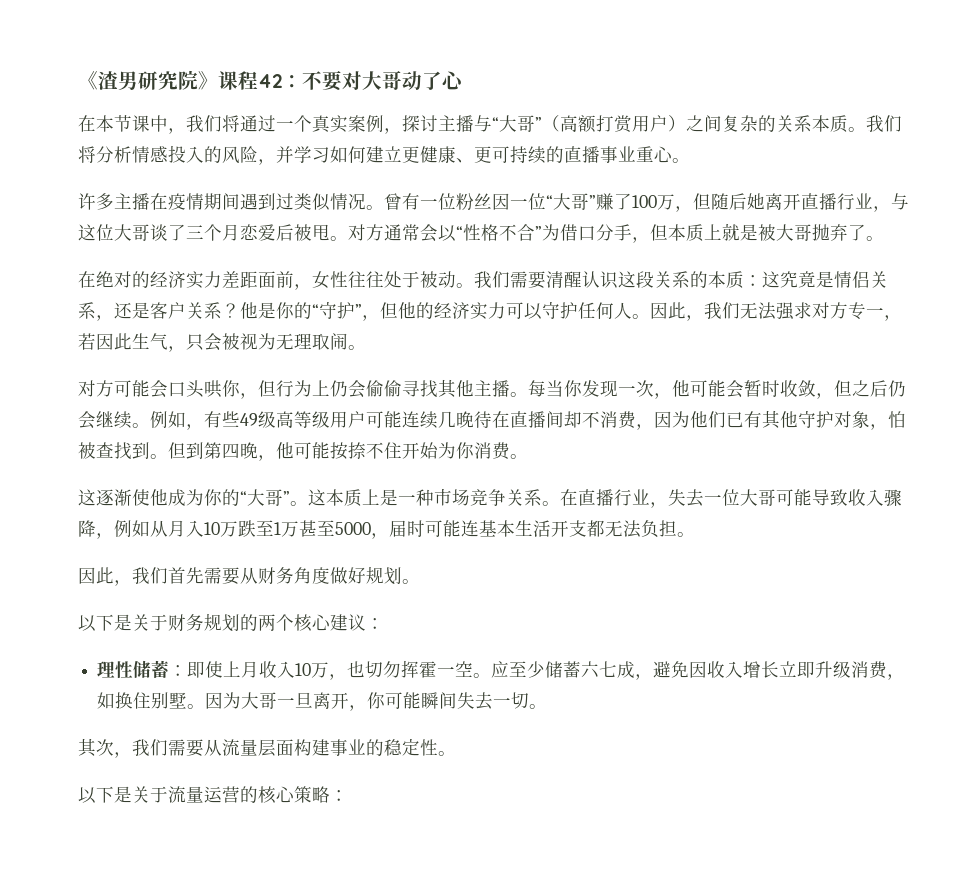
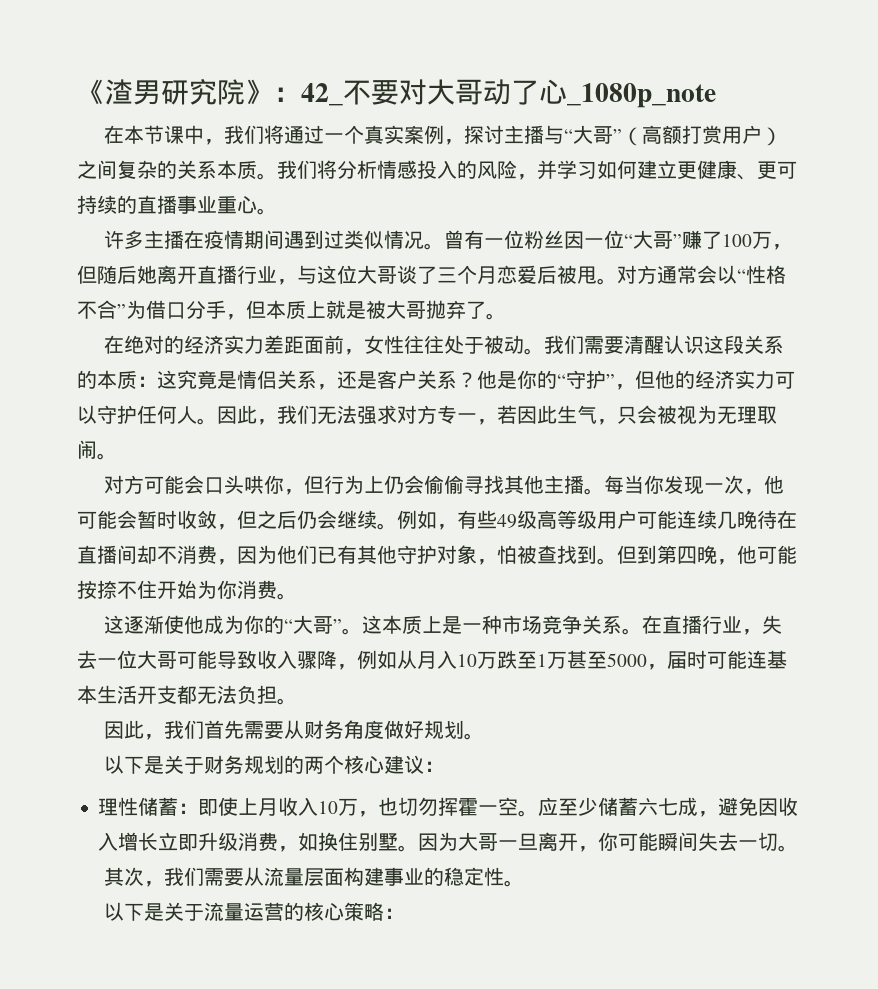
[218,71,302,90] 课程42： -> [273,83,343,106] ：42_
(464, 80) none -> [567,83,716,108] _1080p_note

